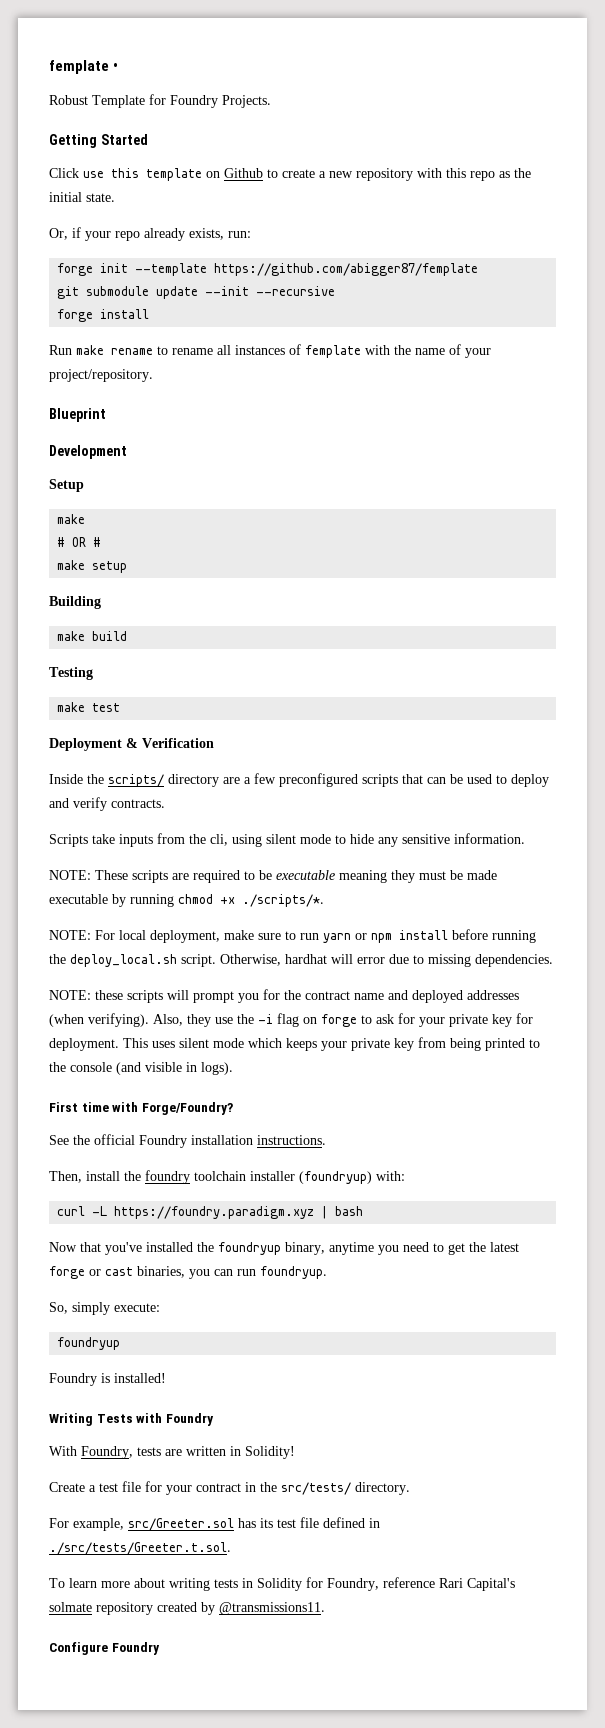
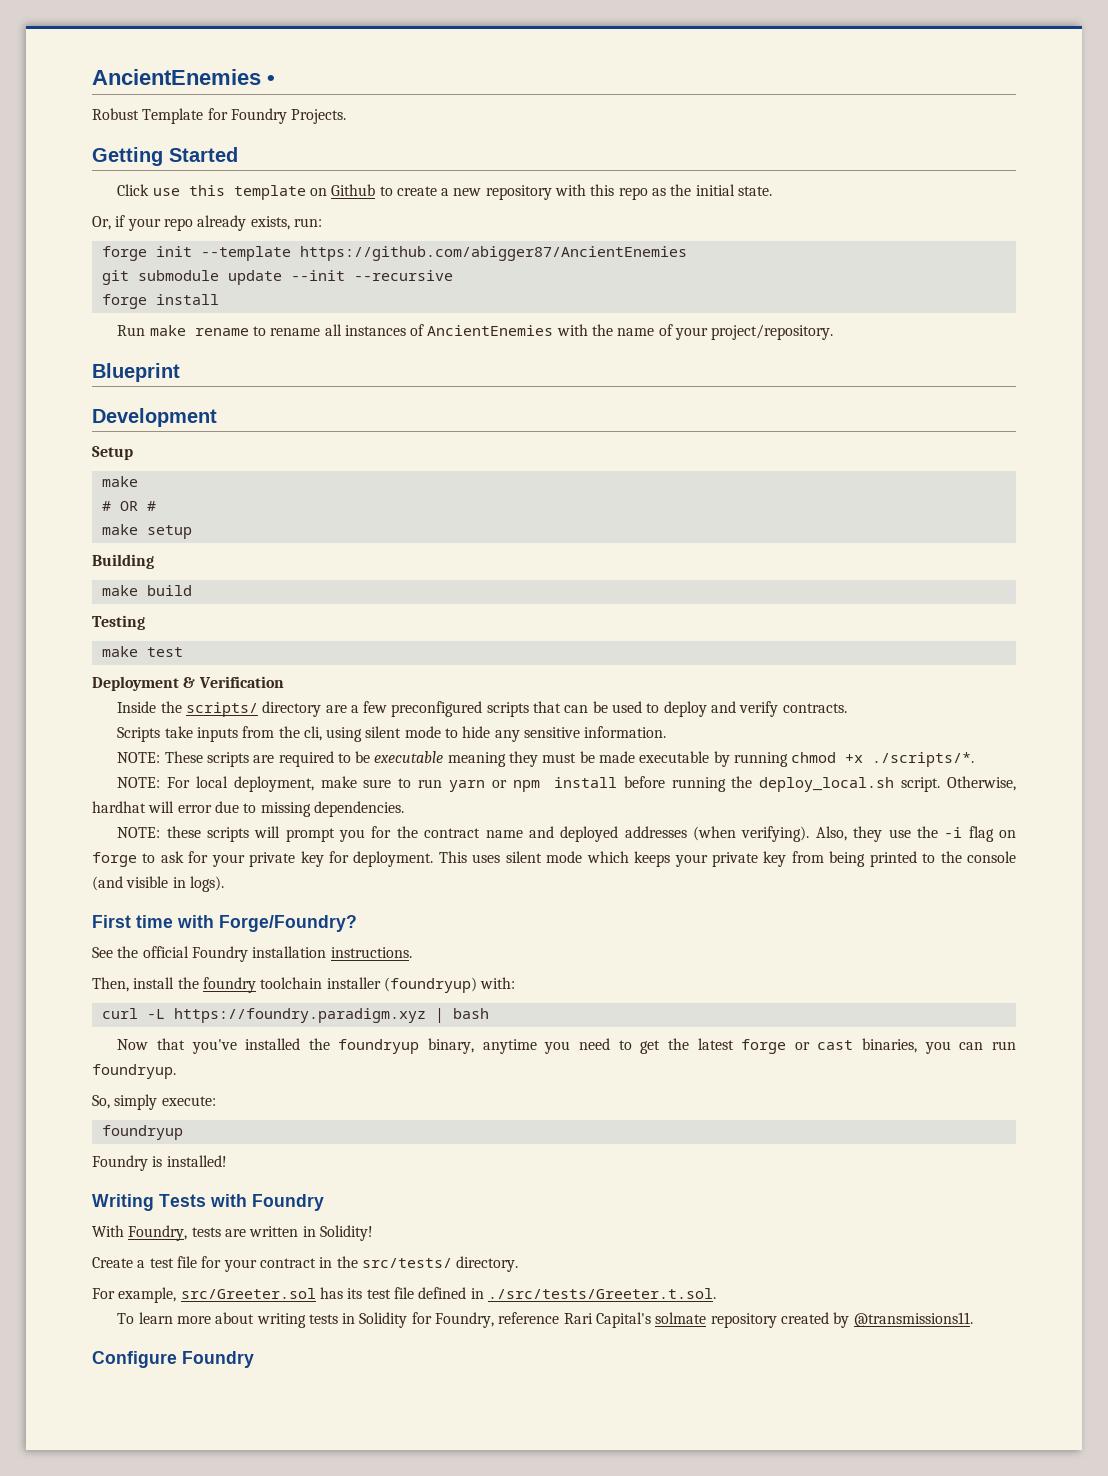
[49,60,109,74] femplate -> [92,69,261,85] AncientEnemies
[214,263,479,276] https://github.com/abigger87/femplate -> [299,246,687,261] https://github.com/abigger87/AncientEnemies
[305,345,361,358] femplate -> [427,325,554,336] AncientEnemies

